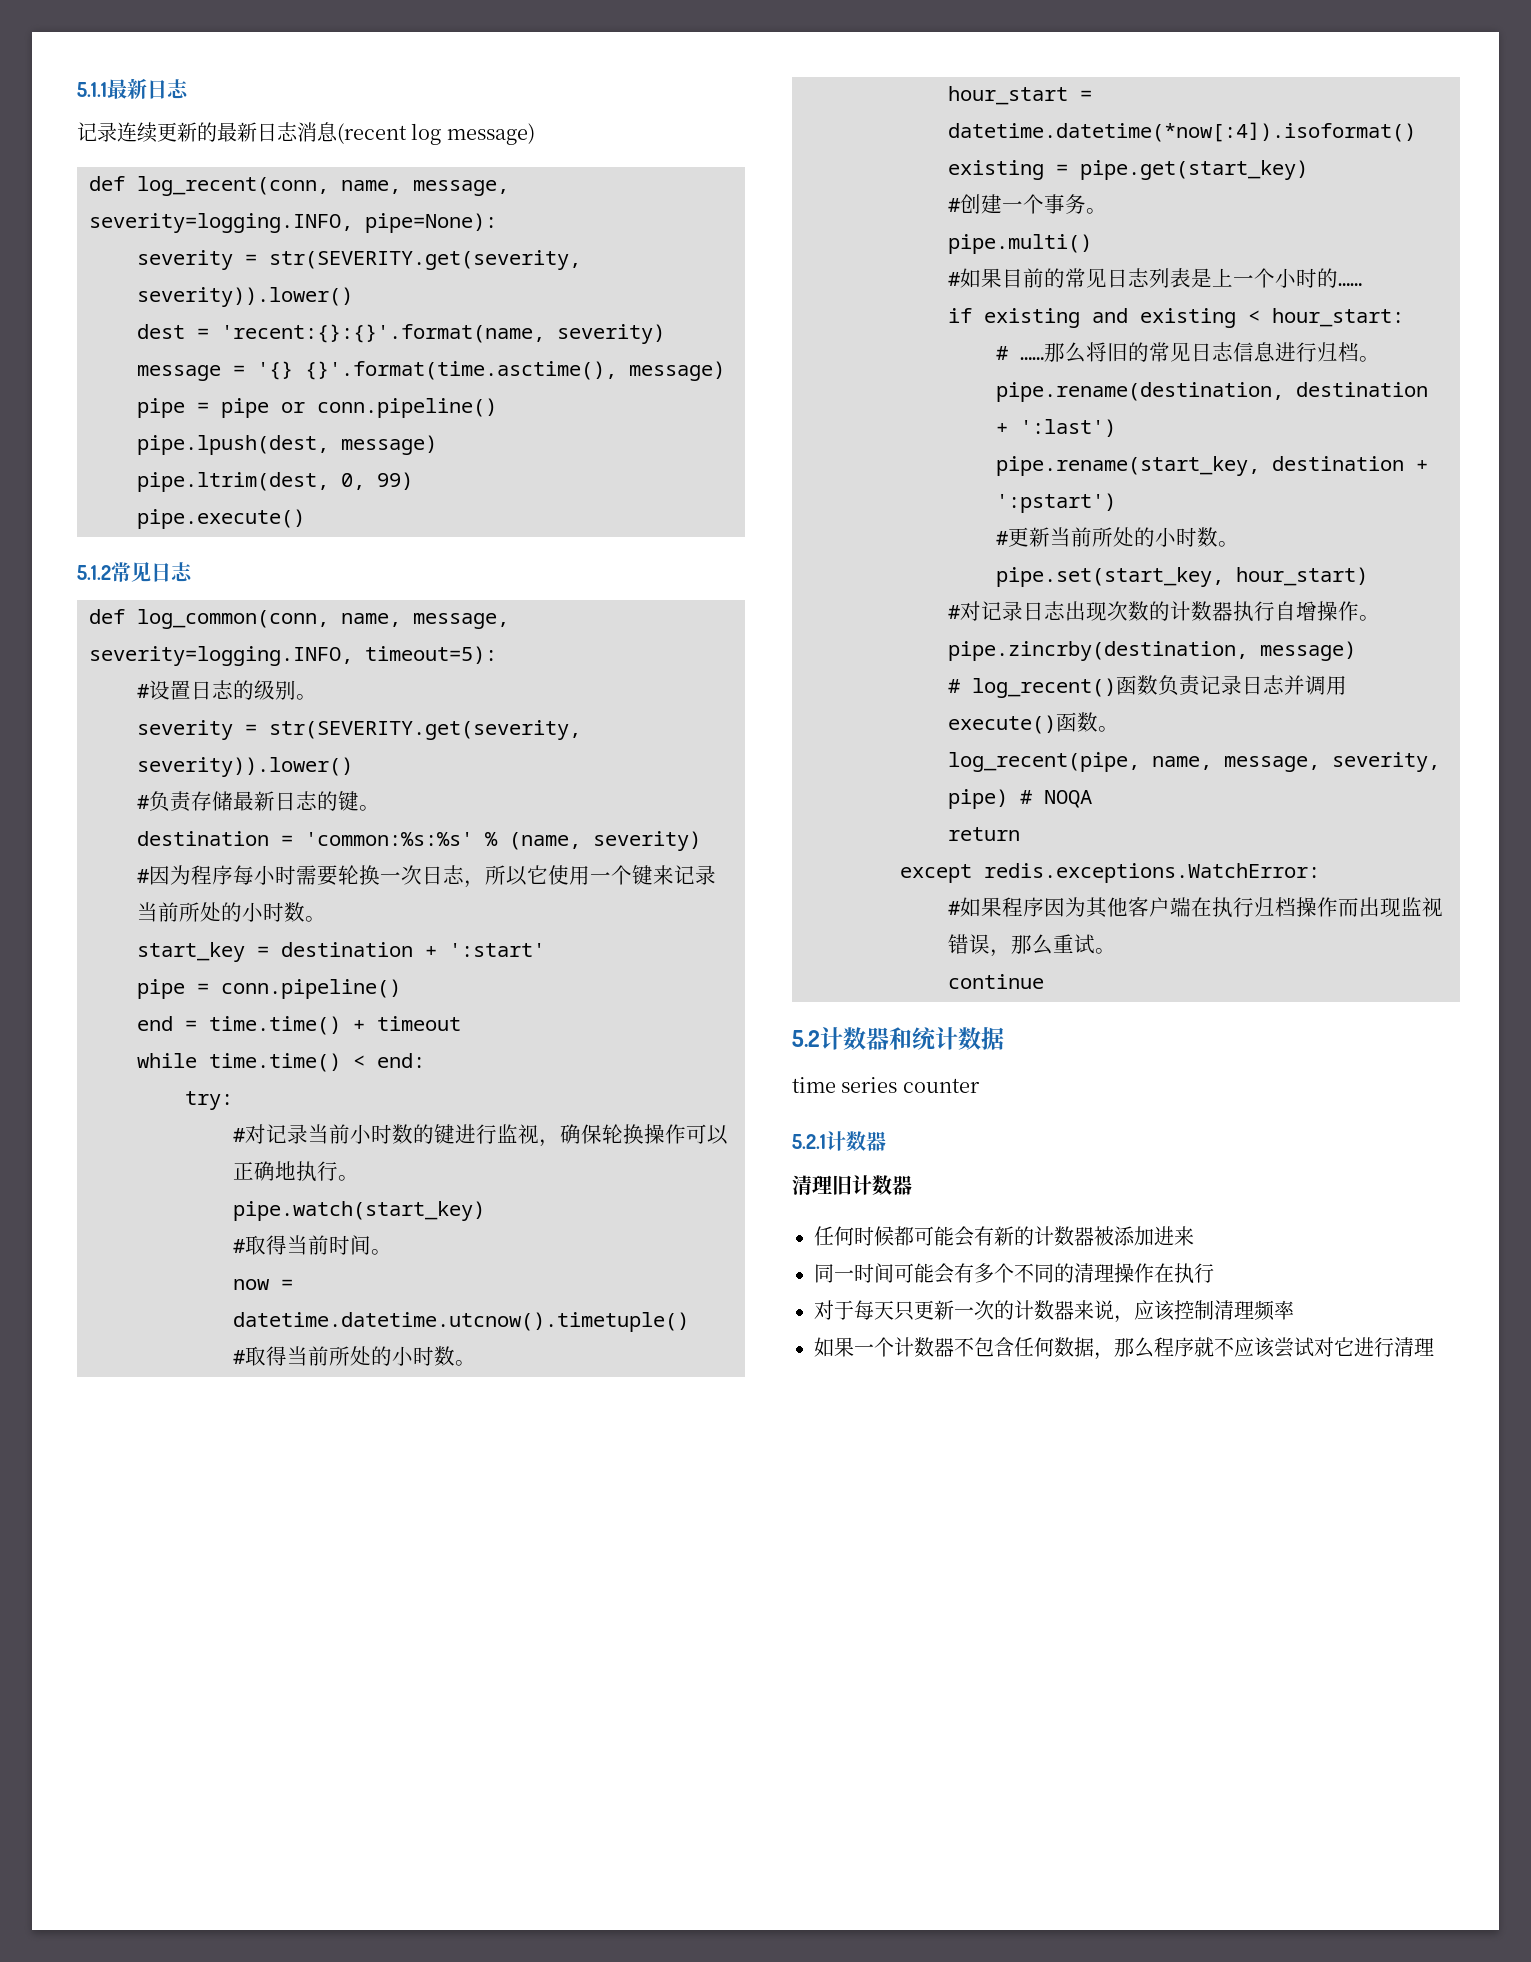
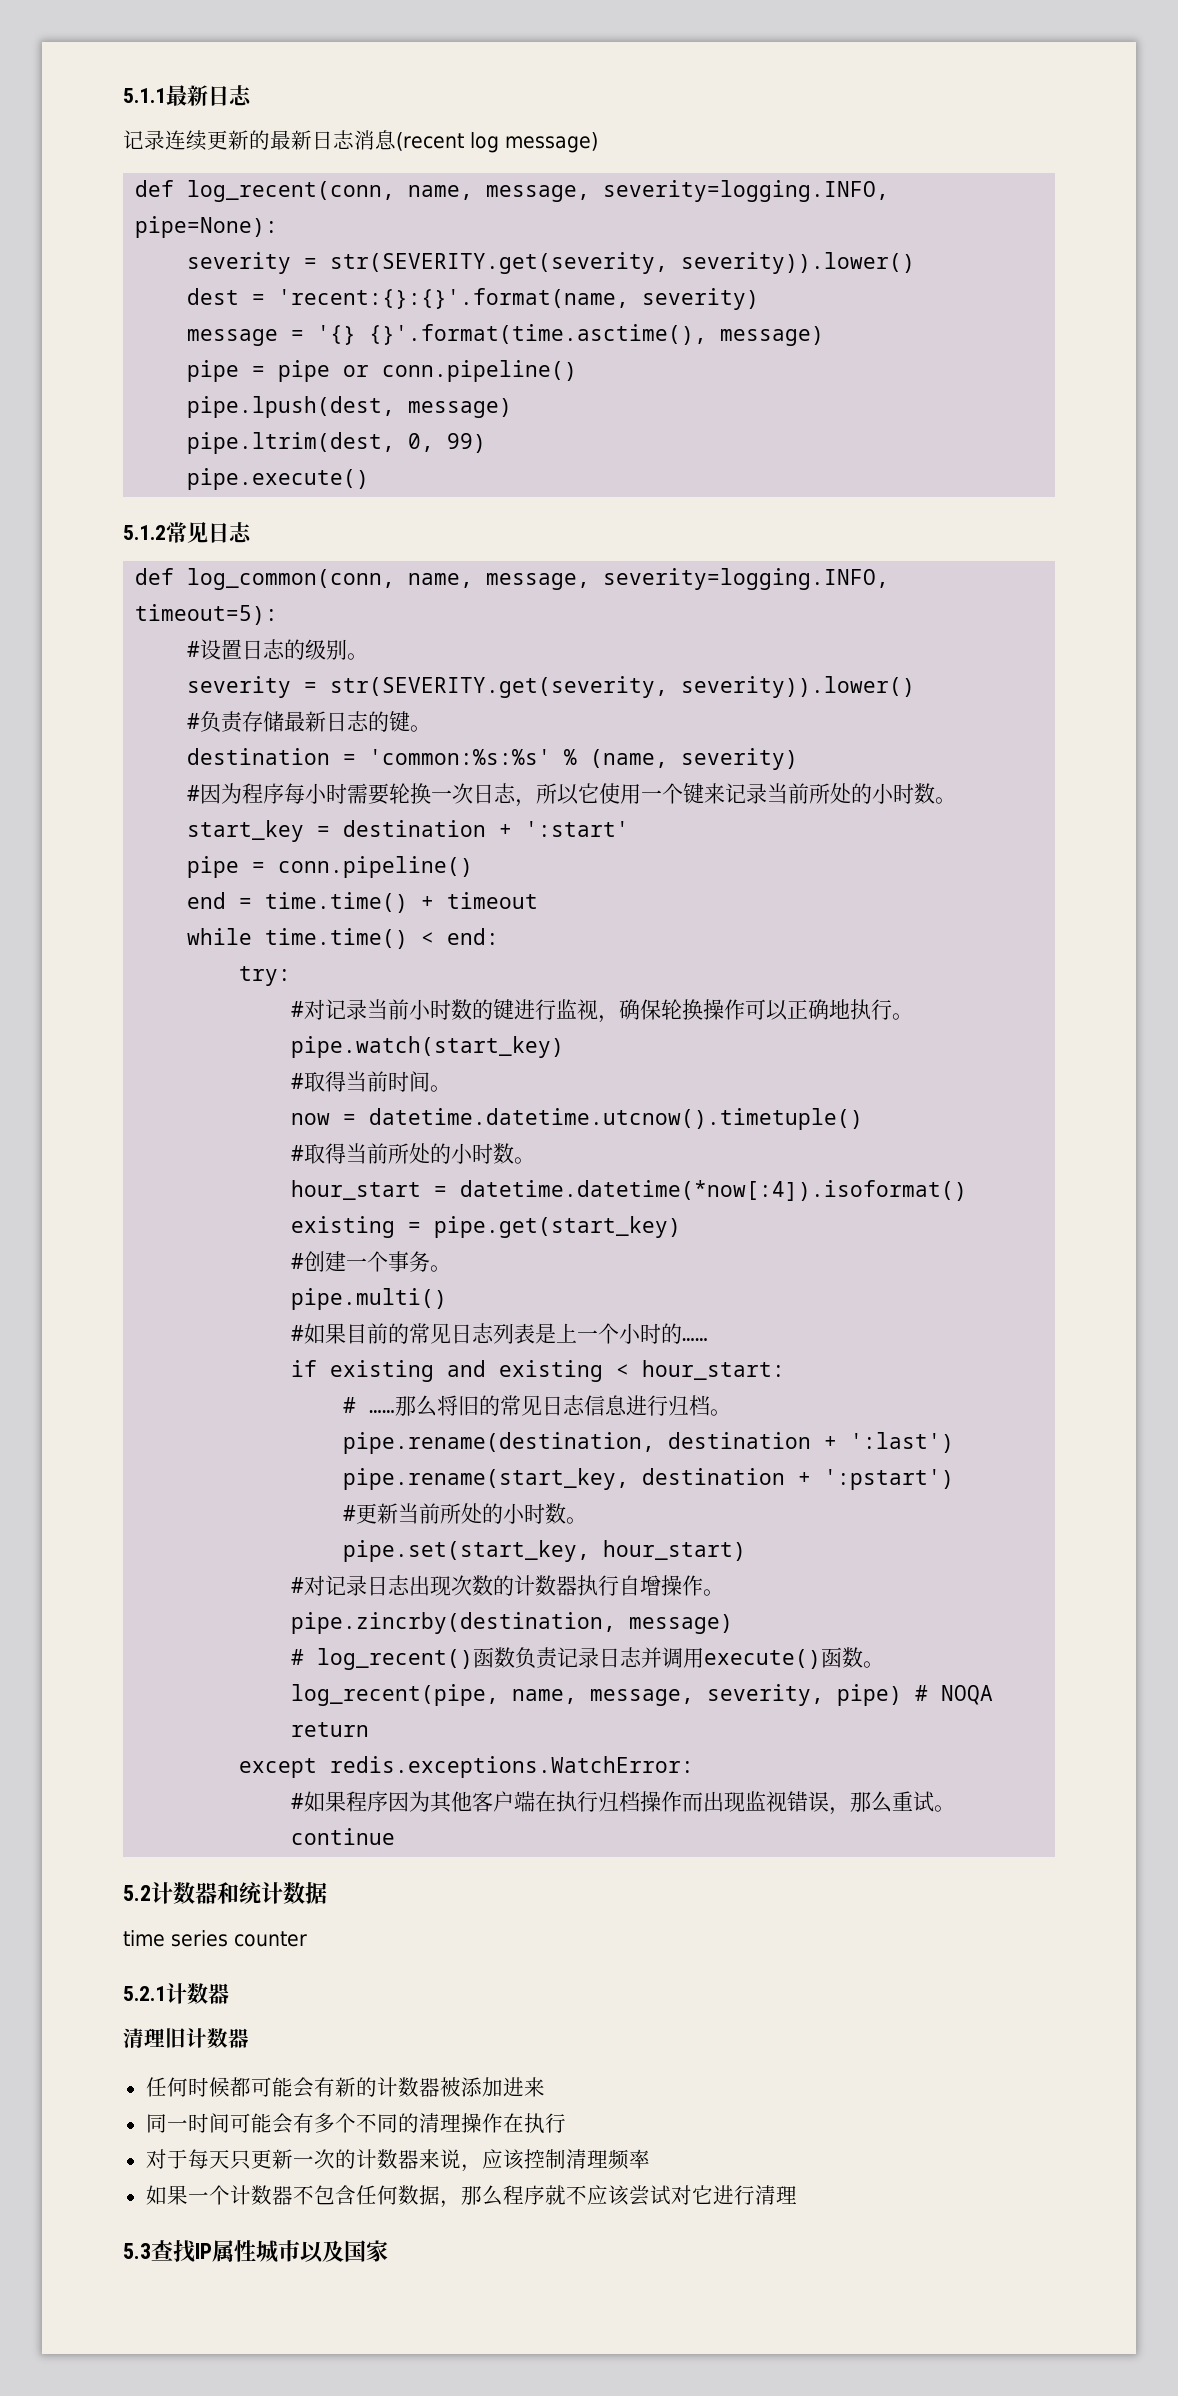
(1434, 1347) none -> [123,2240,388,2263] // 5.3查找IP属性城市以及国家

